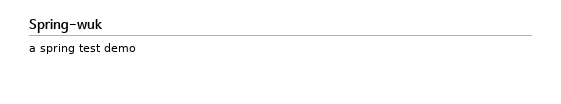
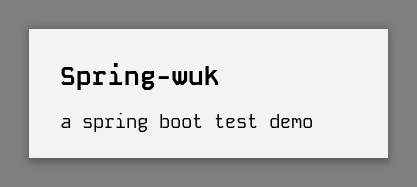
(75, 49) none -> [159,114,203,128] boot

